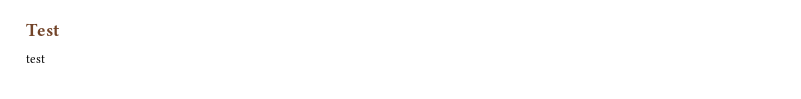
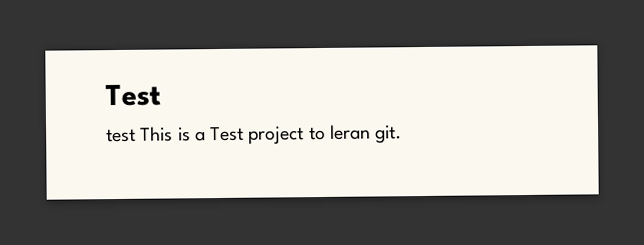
(45, 59) none -> [140,124,403,145] This is a Test project to leran git.

